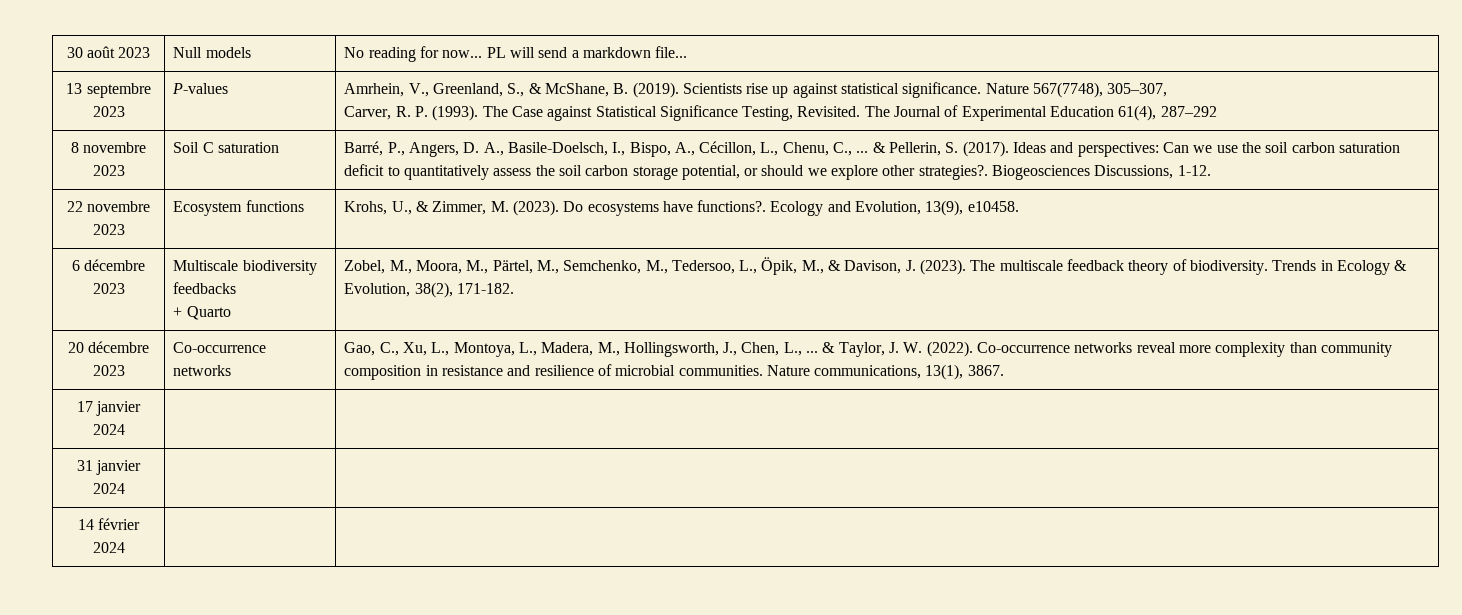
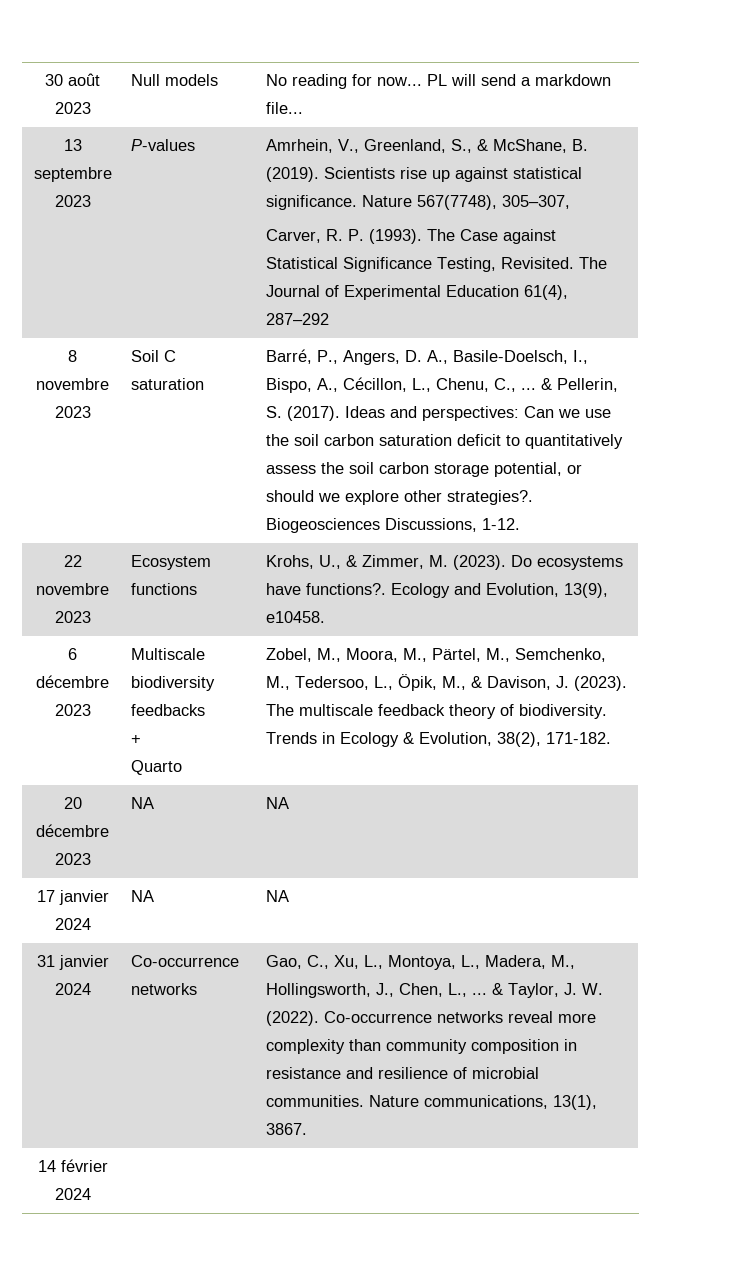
(183, 312) none -> (141, 739) //
(125, 370) none -> [130,797,154,809] [265,797,289,809] [36,890,109,905] [54,918,91,930] [130,890,154,902] [265,890,289,902] [36,955,109,970] [54,983,91,995] | NA | NA // 17 janvier 2024 | NA | NA // 31 janvier 2024
[76,401,142,416] [92,424,125,435] [76,460,142,475] [92,483,125,494] // 17 janvier 2024 | | // 31 janvier 2024 | | -> (307, 1129) none

